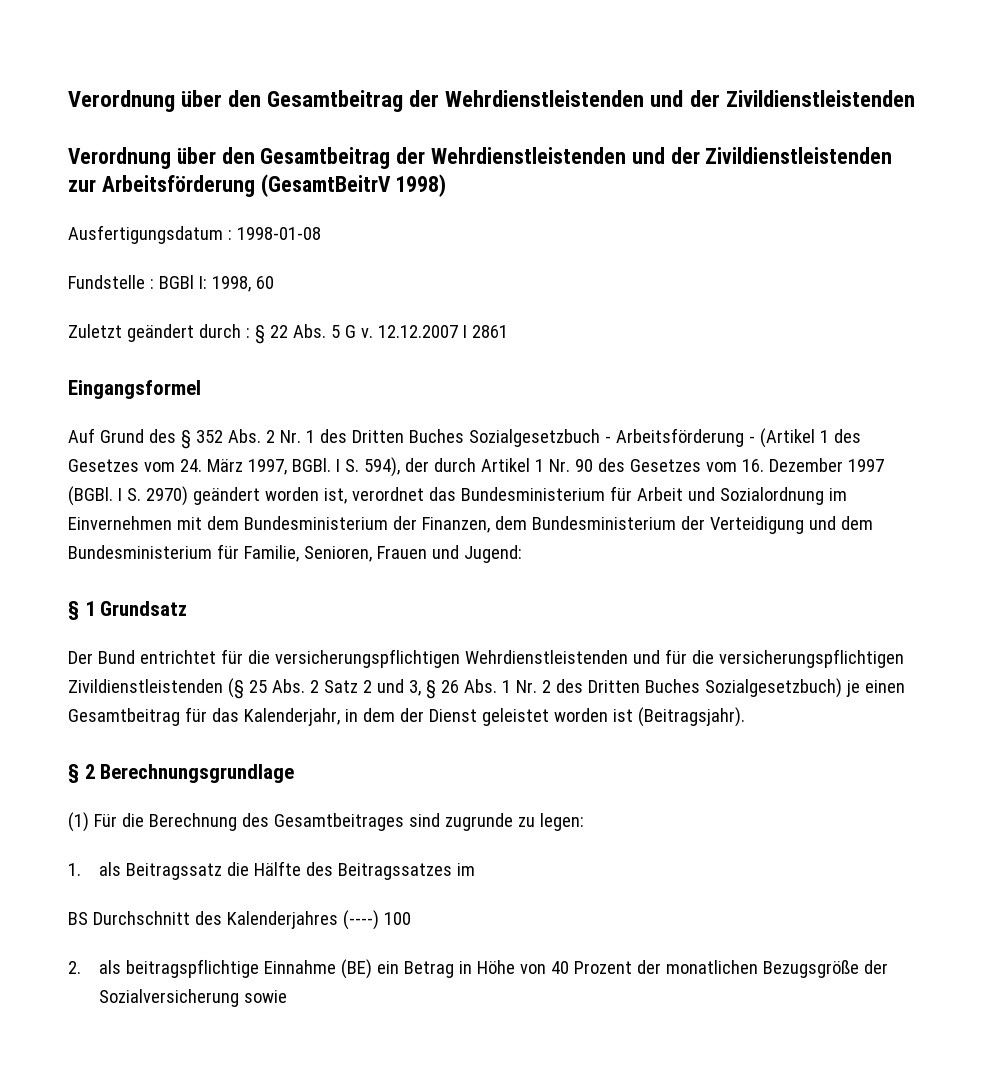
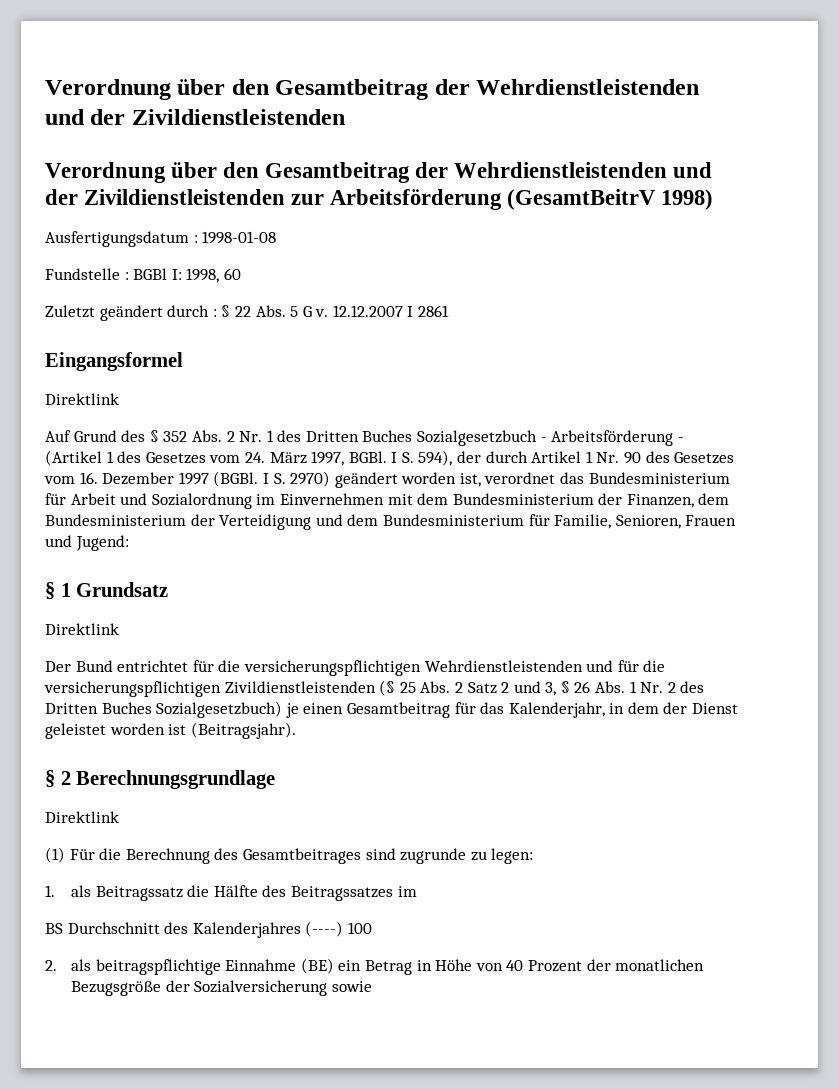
(201, 389) none -> [45,393,119,405] // Direktlink
(188, 608) none -> [45,623,119,635] // Direktlink
(295, 773) none -> [45,811,119,823] // Direktlink

